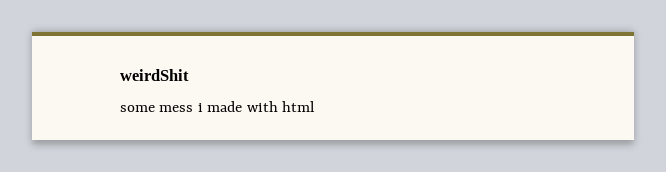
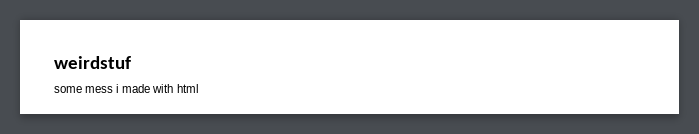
[120,69,189,81] weirdShit -> [54,56,131,69] weirdstuf

